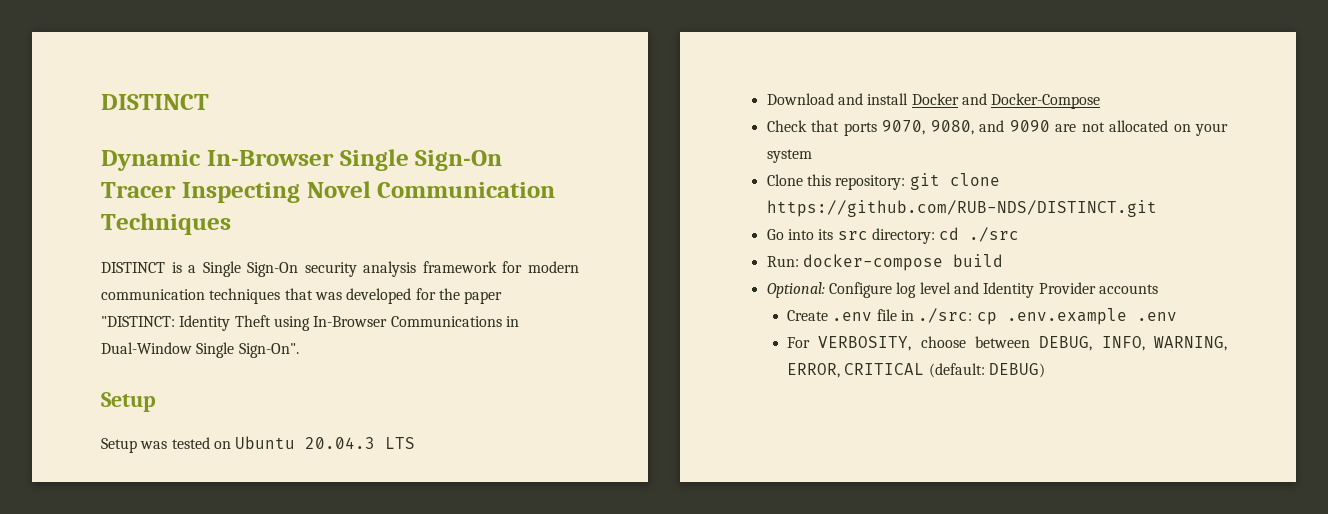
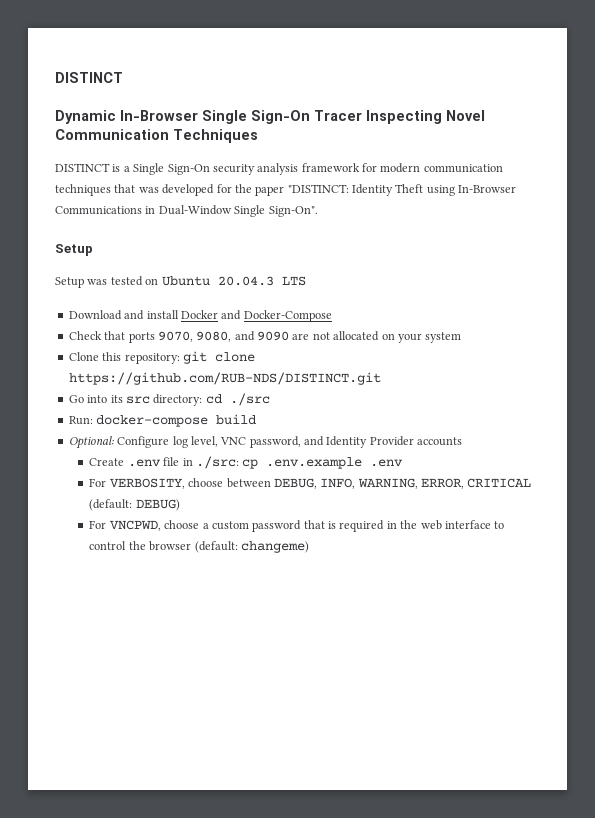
[919,282,951,294] level -> [190,436,301,448] level, VNC password,
(1046, 370) none -> [89,520,505,532] [89,541,309,553] // For VNCPWD, choose a custom password that is required in the web interface to control the browser (default: changeme)

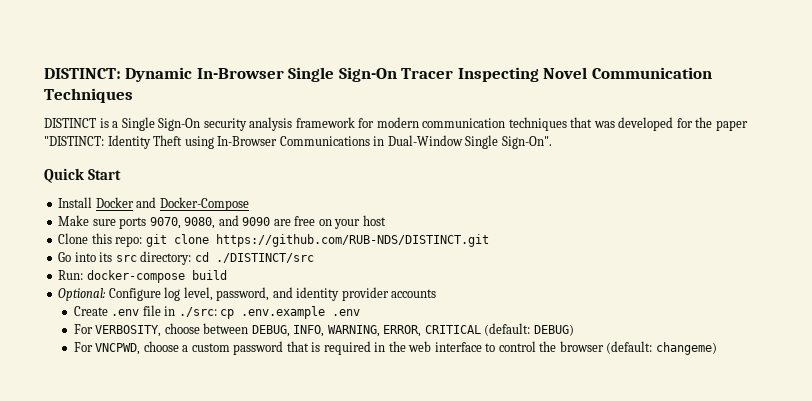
[55,72,123,83] DISTINCT // -> [44,68,121,79] DISTINCT:
[55,244,93,256] [55,276,306,288] [68,310,179,320] Setup // Setup was tested on Ubuntu 20.04.3 LTS // Download and install -> [44,168,122,183] [58,197,93,208] Quick Start // Install
[68,331,126,340] Check that -> [58,215,116,226] Make sure
[312,331,380,341] not allocated -> [294,216,316,226] free
[425,332,462,343] system -> [362,215,386,226] host
[124,353,180,364] repository: -> [115,236,143,247] repo:
[229,393,270,406] ./src -> [215,253,314,263] ./DISTINCT/src
[220,437,247,445] VNC -> (213, 294) none
[326,436,414,448] Identity Provider -> [296,287,389,301] identity provider

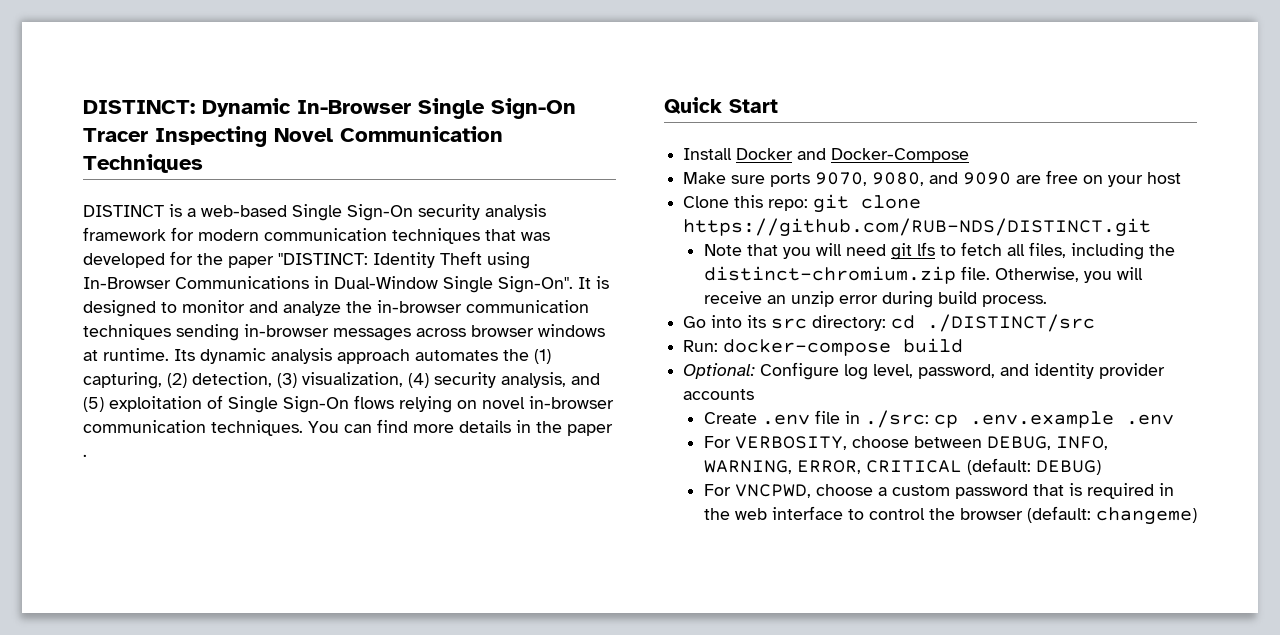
(119, 124) none -> [201,205,287,217] web-based
(552, 142) none -> [578,276,609,289] [83,300,589,317] [83,324,605,341] [83,348,551,364] [83,372,600,389] [83,395,614,413] [83,419,613,436] [83,454,87,457] It is designed to monitor and analyze the in-browser communication techniques sending in-browser messages across browser windows at runtime. Its dynamic analysis approach automates the (1) capturing, (2) detection, (3) visualization, (4) security analysis, and (5) exploitation of Single Sign-On flows relying on novel in-browser communication techniques. You can find more details in the paper .
(489, 240) none -> [703,242,1175,260] [703,266,1143,284] [703,291,1047,308] // Note that you will need git lfs to fetch all files, including the distinct-chromium.zip file. Otherwise, you will receive an unzip error during build process.

